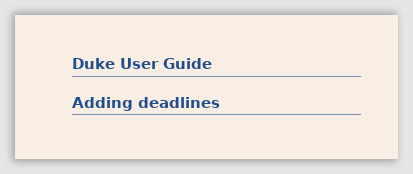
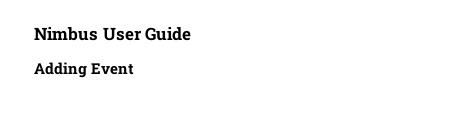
[72,58,115,69] Duke -> [34,27,98,41] Nimbus
[138,97,220,108] deadlines -> [91,63,135,75] Event

